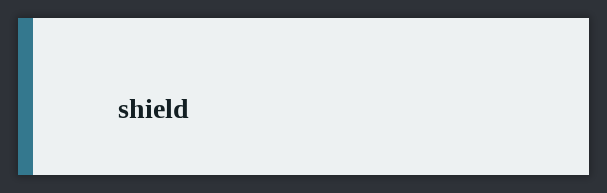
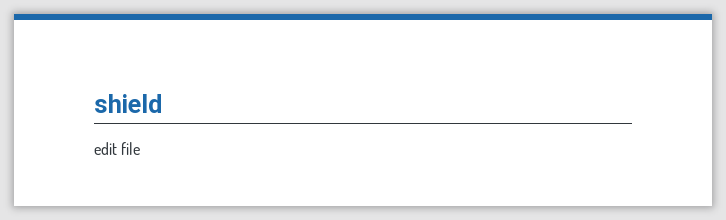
(189, 108) none -> [94,142,141,155] // edit file

